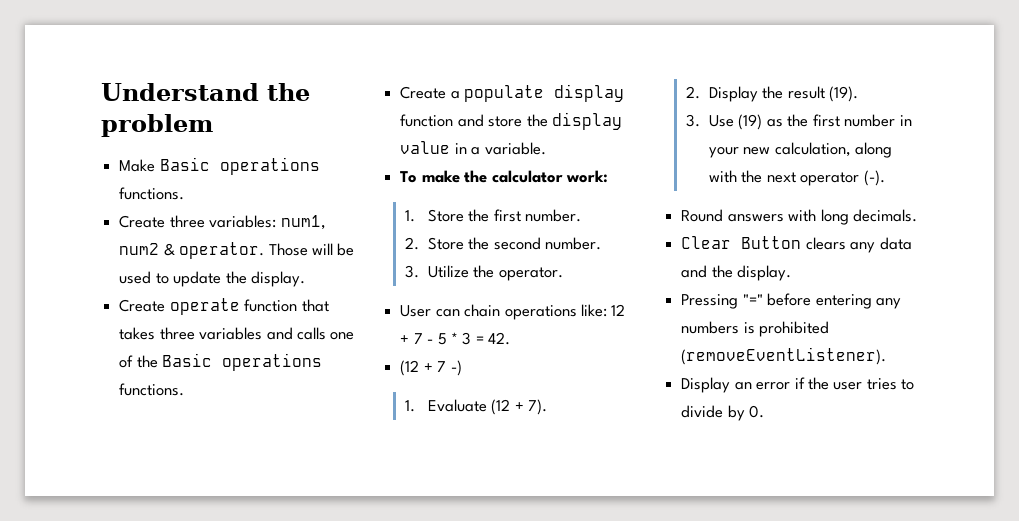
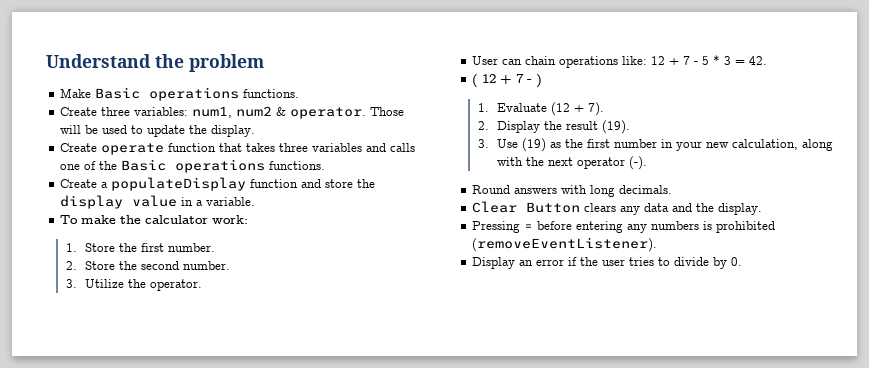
[464,84,625,102] populate display -> [111,177,247,191] populateDisplay
[400,360,462,376] (12 + 7 -) -> [472,74,543,88] ( 12 + 7 - )
[742,294,763,305] "=" -> [524,224,534,230] =

